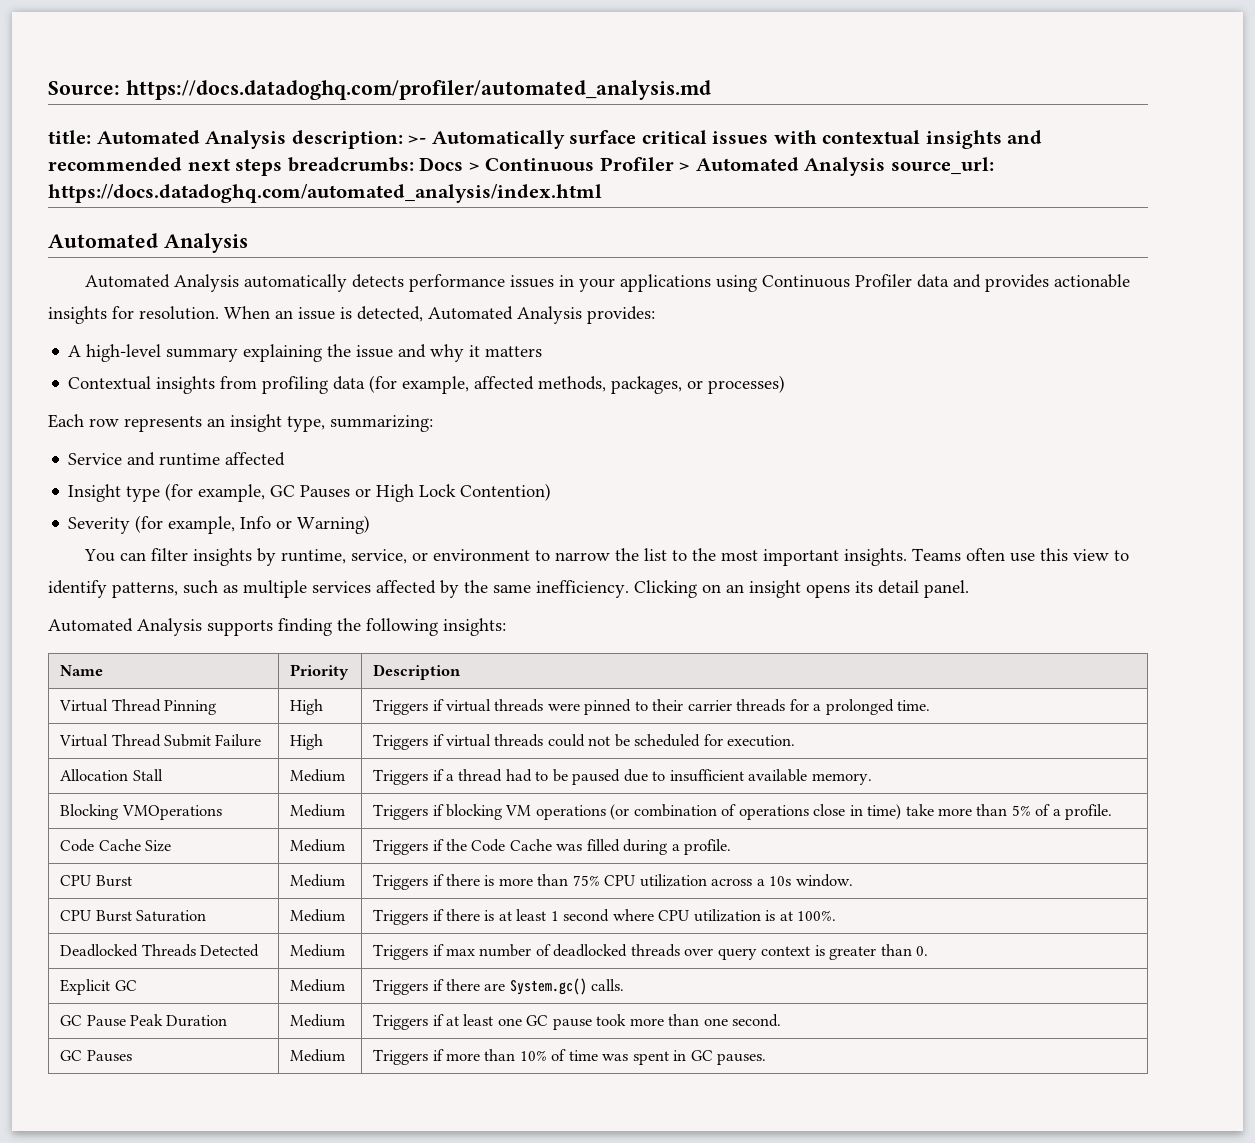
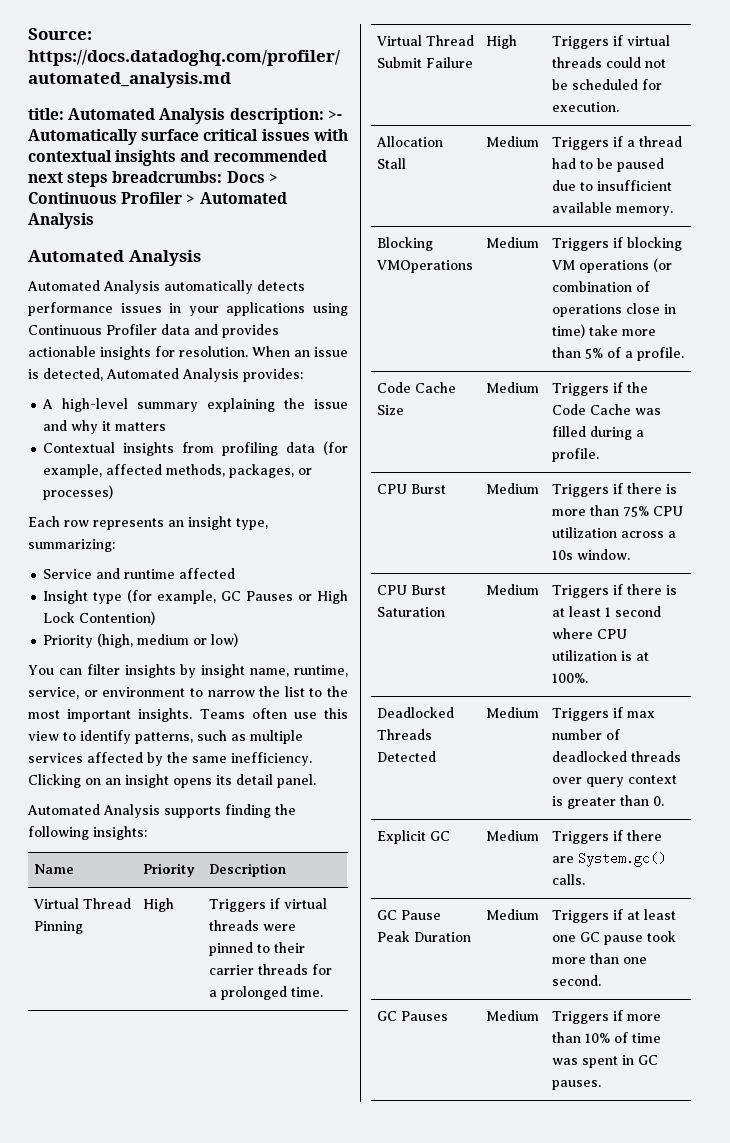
[890,157,994,175] [48,184,602,203] source_url: https://docs.datadoghq.com/automated_analysis/index.html -> (94, 221) none
[68,515,371,534] Severity (for example, Info or Warning) -> [43,633,239,648] Priority (high, medium or low)
(277, 557) none -> [201,664,290,678] insight name,

